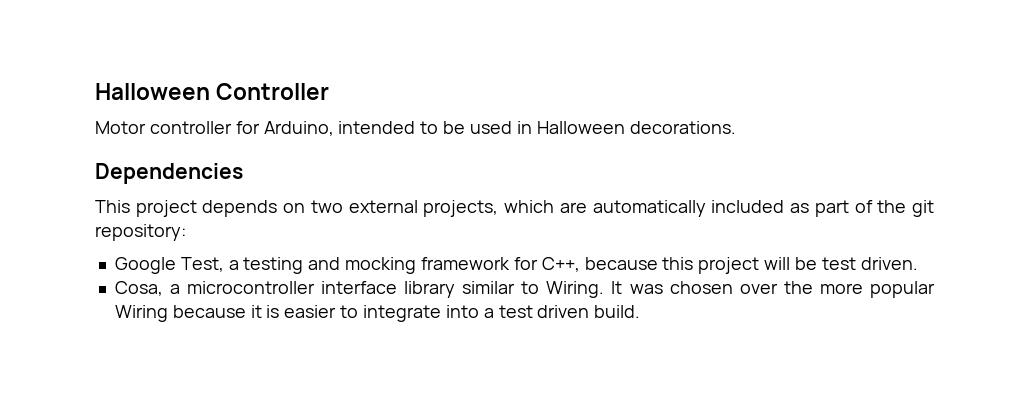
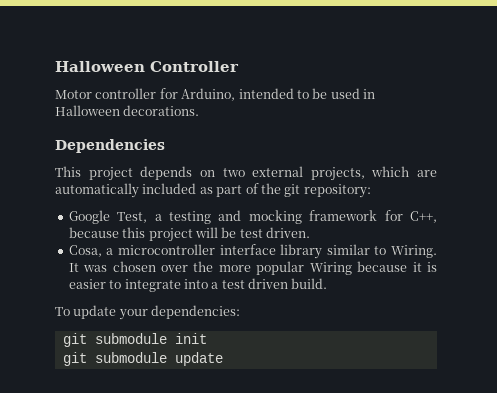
(641, 311) none -> [55,305,241,320] [62,333,207,347] [62,352,223,366] // To update your dependencies: // git submodule init // git submodule update

